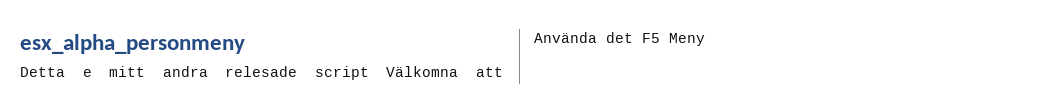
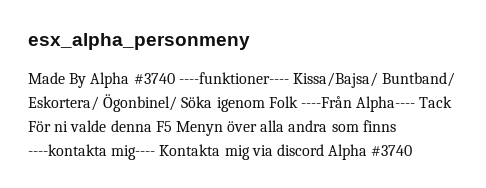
[20,66,503,80] [534,32,705,46] Detta e mitt andra relesade script Välkomna att Använda det F5 Meny -> [28,72,456,88] [28,94,453,112] [28,120,396,136] [28,144,413,160] Made By Alpha #3740 ----funktioner---- Kissa/Bajsa/ Buntband/ Eskortera/ Ögonbinel/ Söka igenom Folk ----Från Alpha---- Tack För ni valde denna F5 Menyn över alla andra som finns ----kontakta mig---- Kontakta mig via discord Alpha #3740

